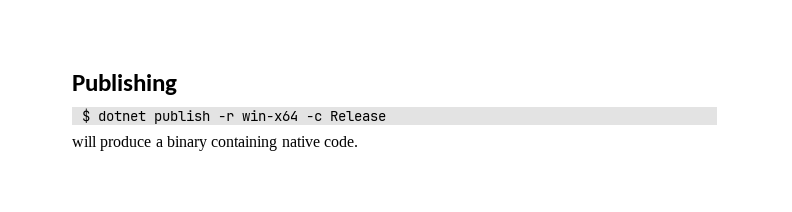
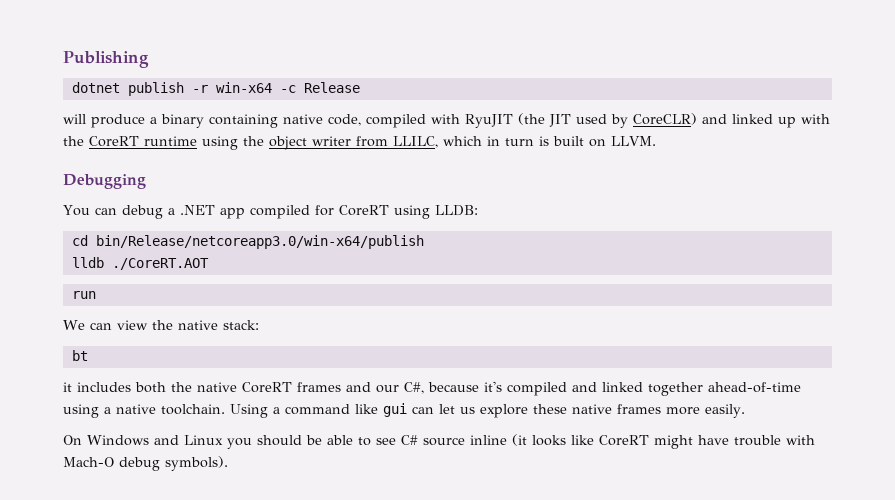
[81,108,90,123] $ -> (149, 59) none
[323,136,358,147] code. -> [328,113,830,128] [63,136,656,150] [63,174,146,189] [63,205,478,219] [71,235,424,249] [71,257,209,270] [71,291,96,299] [63,320,259,330] [71,350,88,361] [63,381,801,396] [63,403,745,418] [63,434,815,449] [63,456,228,471] code, compiled with RyuJIT (the JIT used by CoreCLR) and linked up with the CoreRT runtime using the object writer from LLILC, which in turn is built on LLVM. // Debugging // You can debug a .NET app compiled for CoreRT using LLDB: // cd bin/Release/netcoreapp3.0/win-x64/publish // lldb ./CoreRT.AOT // run // We can view the native stack: // bt // it includes both the native CoreRT frames and our C#, because it's compiled and linked together ahead-of-time using a native toolchain. Using a command like gui can let us explore these native frames more easily. // On Windows and Linux you should be able to see C# source inline (it looks like CoreRT might have trouble with Mach-O debug symbols).

